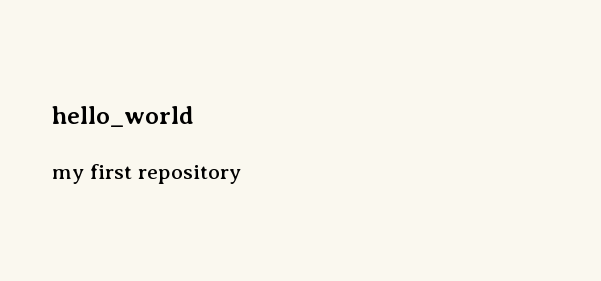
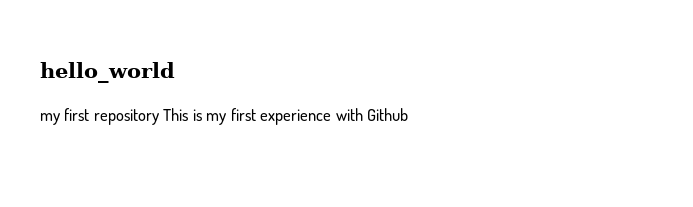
(241, 174) none -> [163,108,409,125] This is my first experience with Github

